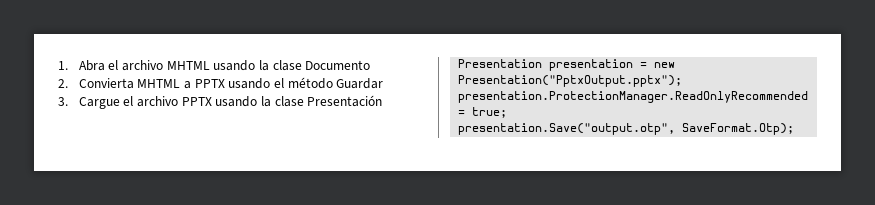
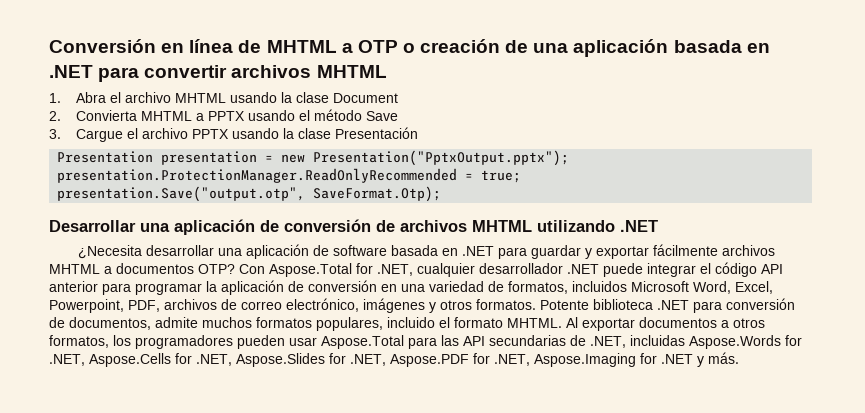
(58, 65) none -> [49,39,770,57] [49,65,387,82] Conversión en línea de MHTML a OTP o creación de una aplicación basada en .NET para convertir archivos MHTML //
[305,60,371,70] Documento -> [332,93,398,103] Document
[336,78,384,89] Guardar -> [365,111,398,121] Save
(795, 129) none -> [49,219,658,235] [78,244,776,259] [49,262,783,277] [49,280,773,295] [49,298,795,313] [49,317,765,331] [49,335,802,349] [49,352,739,367] // Desarrollar una aplicación de conversión de archivos MHTML utilizando .NET // ¿Necesita desarrollar una aplicación de software basada en .NET para guardar y exportar fácilmente archivos MHTML a documentos OTP? Con Aspose.Total for .NET, cualquier desarrollador .NET puede integrar el código API anterior para programar la aplicación de conversión en una variedad de formatos, incluidos Microsoft Word, Excel, Powerpoint, PDF, archivos de correo electrónico, imágenes y otros formatos. Potente biblioteca .NET para conversión de documentos, admite muchos formatos populares, incluido el formato MHTML. Al exportar documentos a otros formatos, los programadores pueden usar Aspose.Total para las API secundarias de .NET, incluidas Aspose.Words for .NET, Aspose.Cells for .NET, Aspose.Slides for .NET, Aspose.PDF for .NET, Aspose.Imaging for .NET y más.

